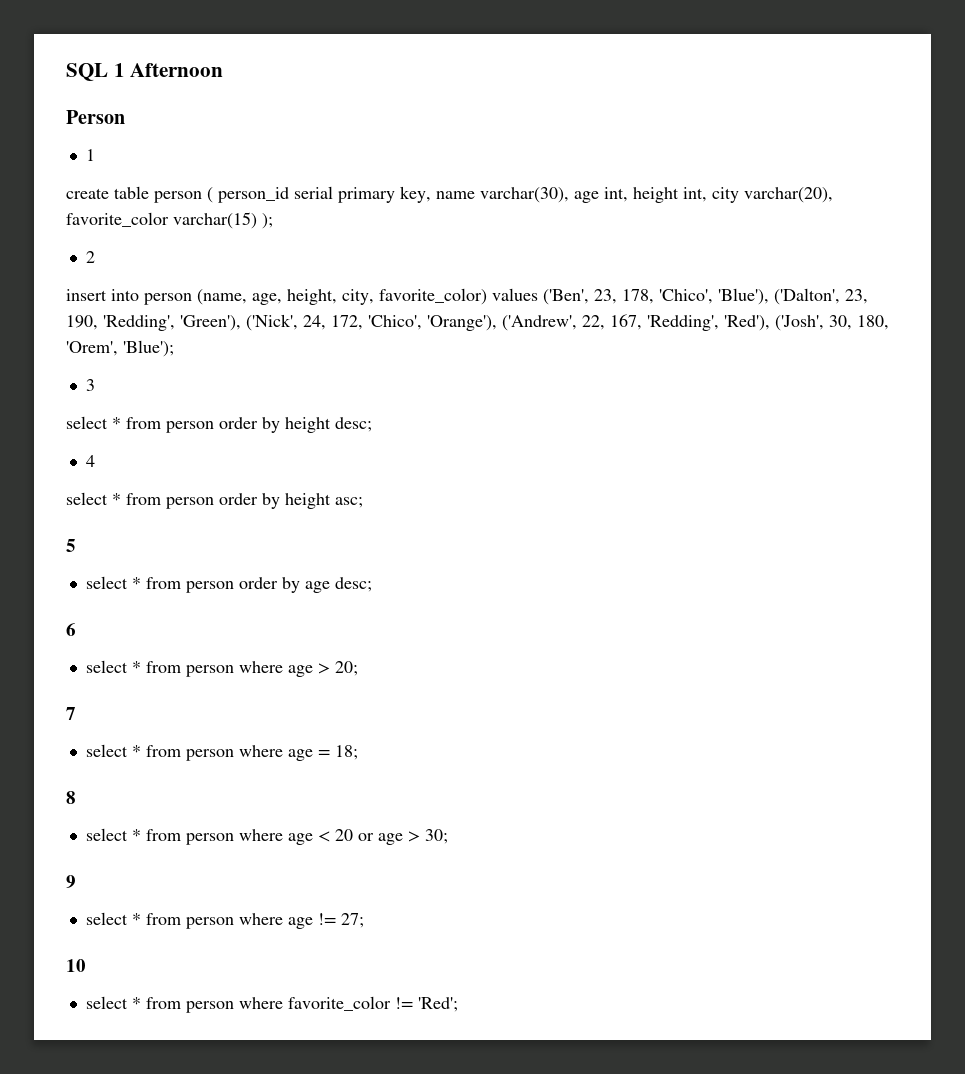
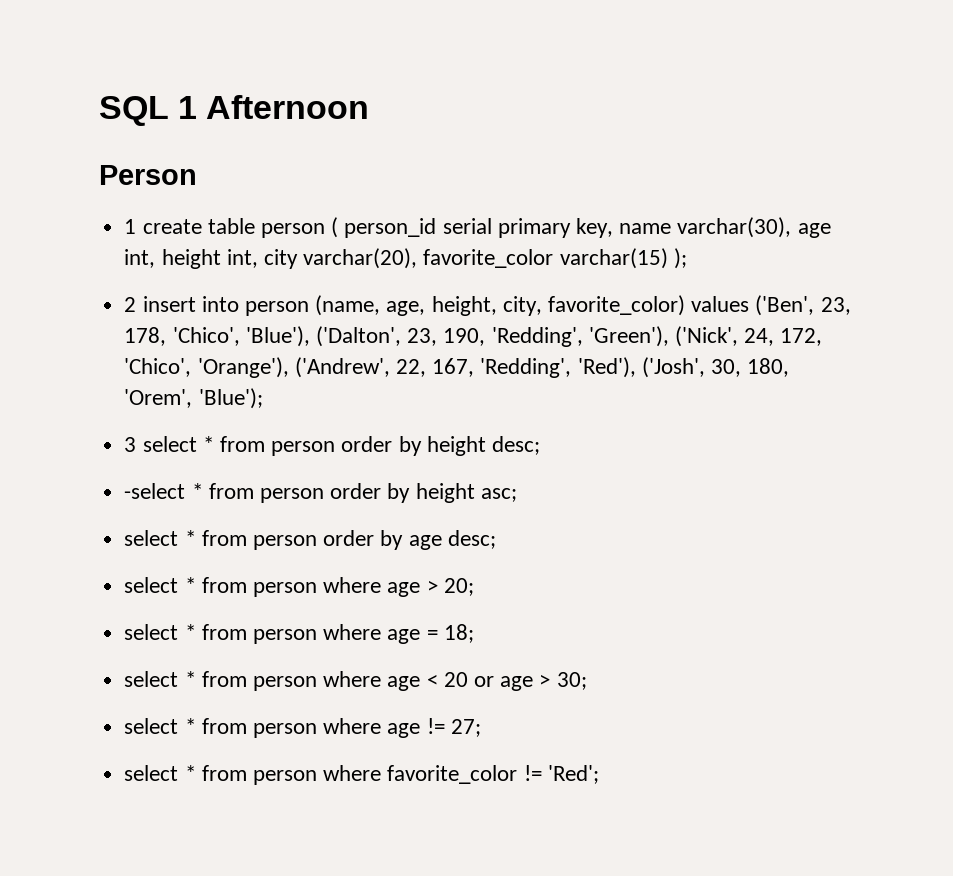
(95, 155) // -> (137, 226) none
(95, 257) // -> (137, 304) none
(95, 385) // -> (137, 444) none
[85,455,95,467] [66,492,108,505] 4 // select -> [124,483,186,499] -select
[66,539,76,552] // 5 -> (517, 495) none
[66,623,76,636] // 6 -> (496, 539) none
[66,707,76,720] // 7 -> (474, 587) none
[66,791,76,804] // 8 -> (474, 633) none
[66,875,76,888] // 9 -> (587, 681) none
[66,959,86,972] // 10 -> (481, 728) none

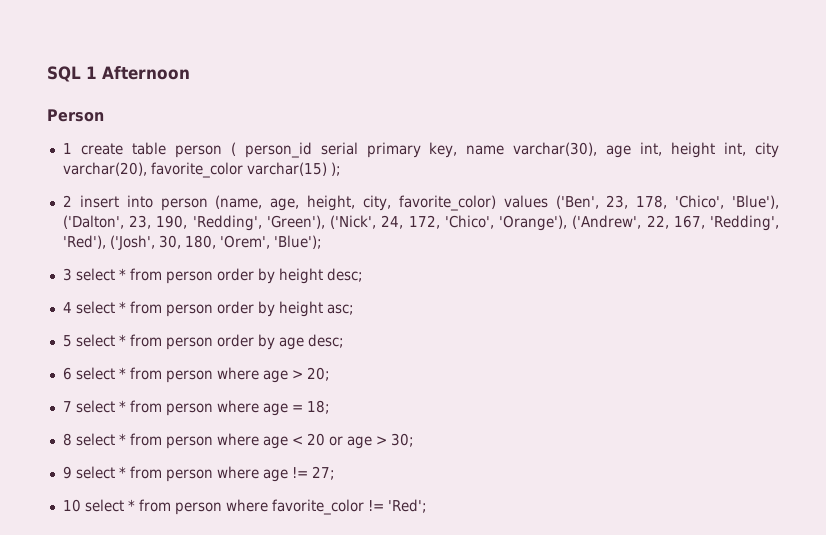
[124,483,186,499] -select -> [62,301,115,314] 4 select
(517, 495) none -> [62,335,72,347] 5
(496, 539) none -> [62,367,72,380] 6
(474, 587) none -> [62,401,72,412] 7
(474, 633) none -> [62,433,72,446] 8
(587, 681) none -> [62,466,72,479] 9
(481, 728) none -> [62,499,81,512] 10

